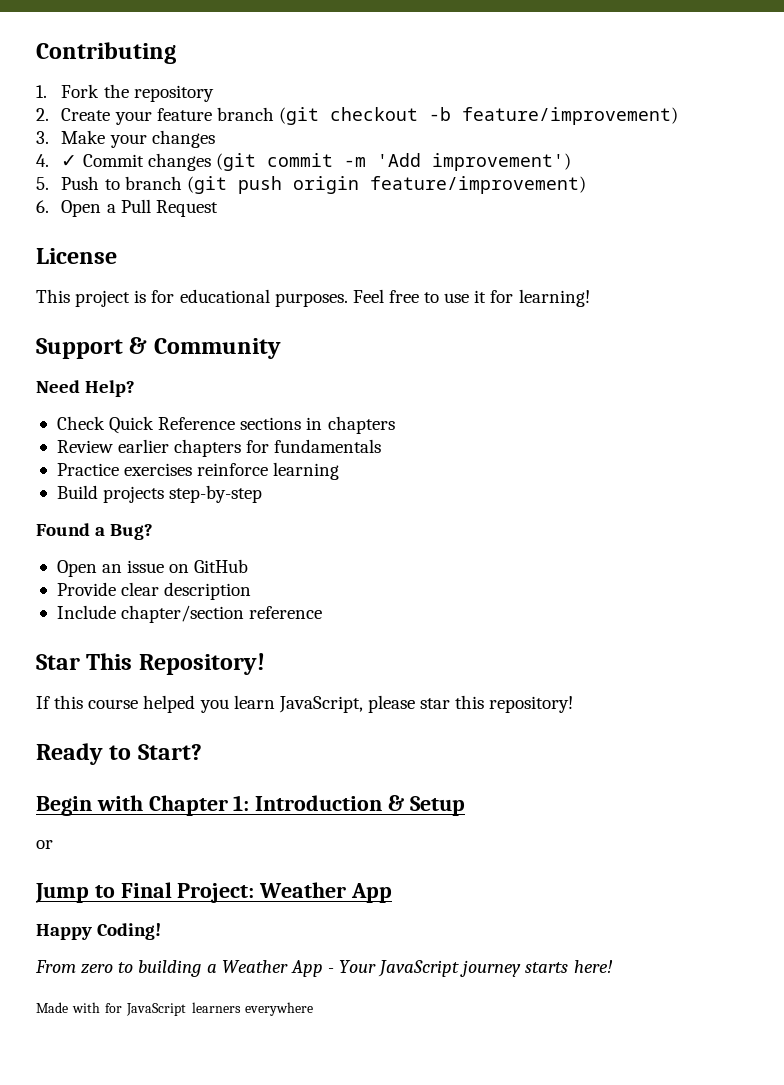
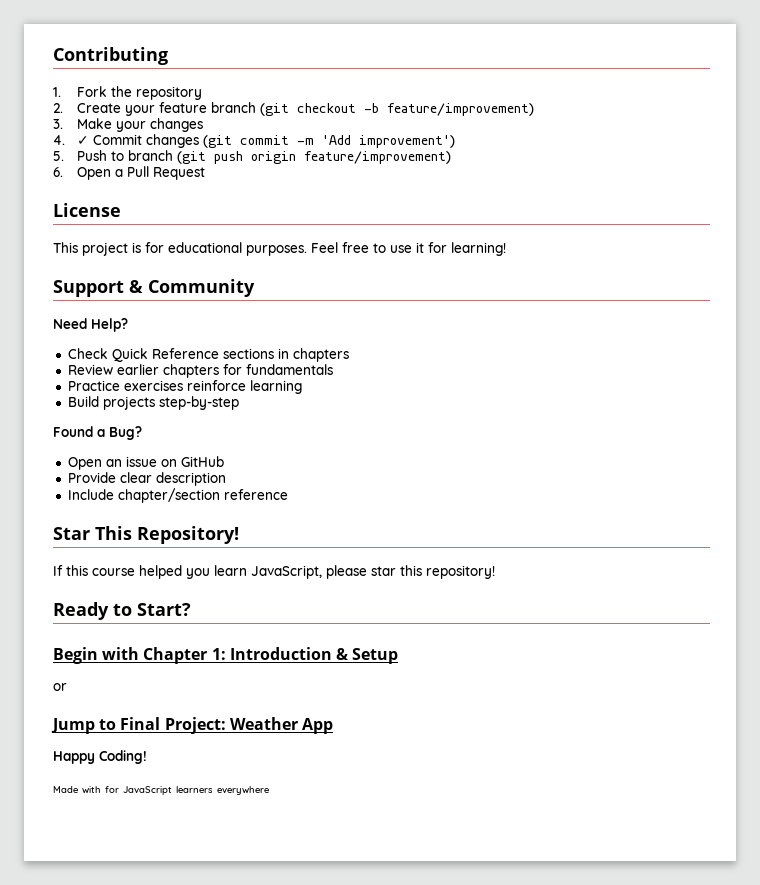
[35,960,613,977] // From zero to building a Weather App - Your JavaScript journey starts here! -> (147, 757) none

